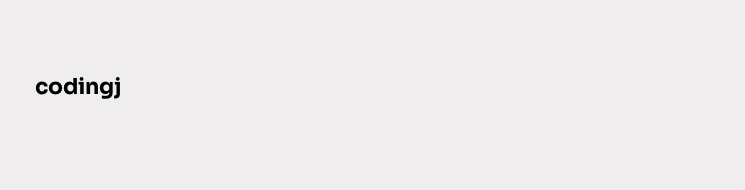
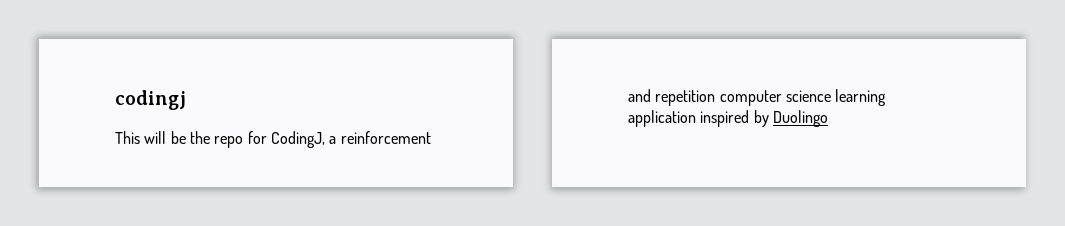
(121, 88) none -> [115,131,431,148] [628,89,887,106] [628,110,828,127] // This will be the repo for CodingJ, a reinforcement and repetition computer science learning application inspired by Duolingo

